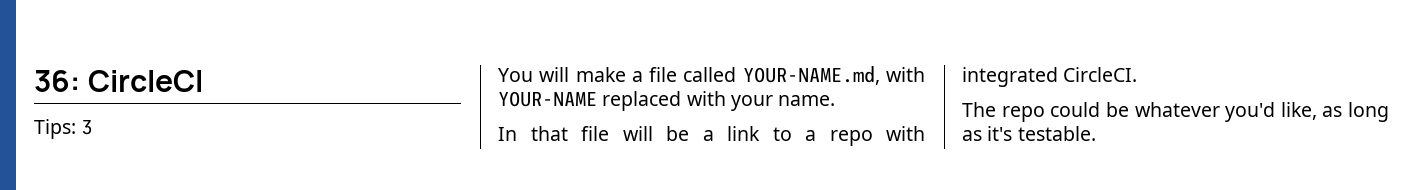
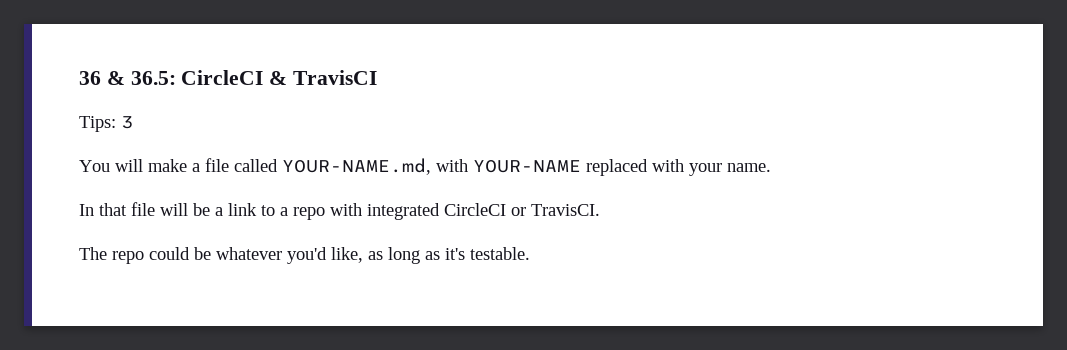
[34,70,204,92] 36: CircleCI -> [79,70,378,85] 36 & 36.5: CircleCI & TravisCI
[1063,67,1138,82] CircleCI. -> [444,203,600,216] CircleCI or TravisCI.

